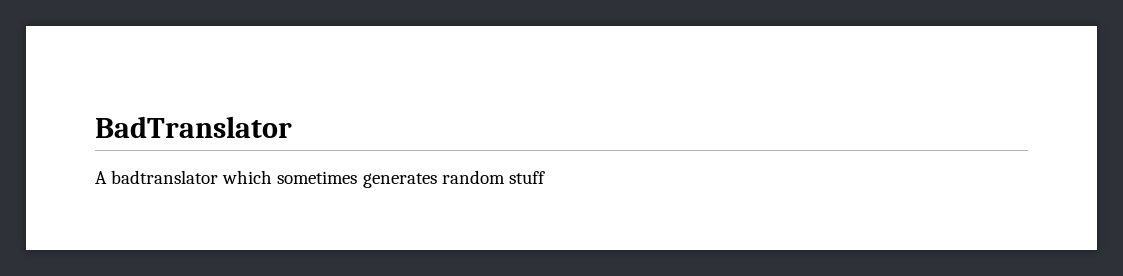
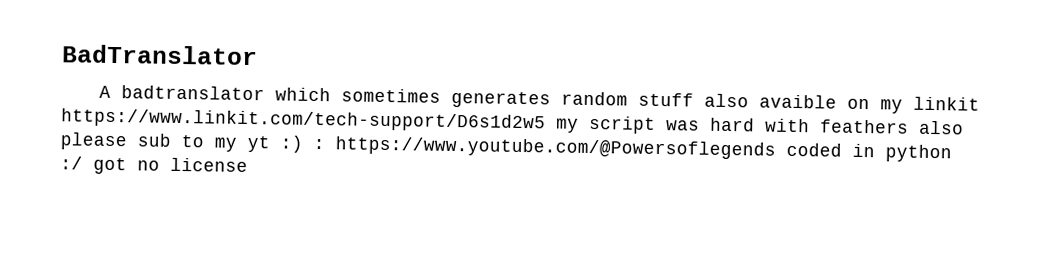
(545, 177) none -> [704,93,981,114] [61,108,964,135] [60,132,952,163] [60,156,248,175] also avaible on my linkit https://www.linkit.com/tech-support/D6s1d2w5 my script was hard with feathers also please sub to my yt :) : https://www.youtube.com/@Powersoflegends coded in python :/ got no license

